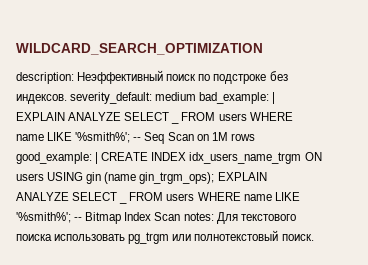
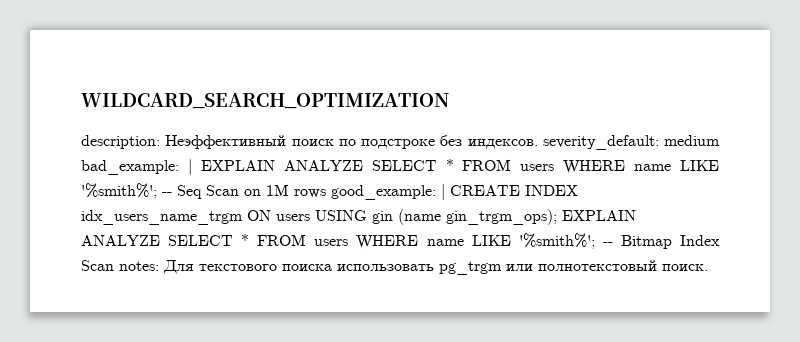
[171,121,180,124] _ -> [445,159,454,171] *
[119,201,128,204] _ -> [241,234,250,246] *

